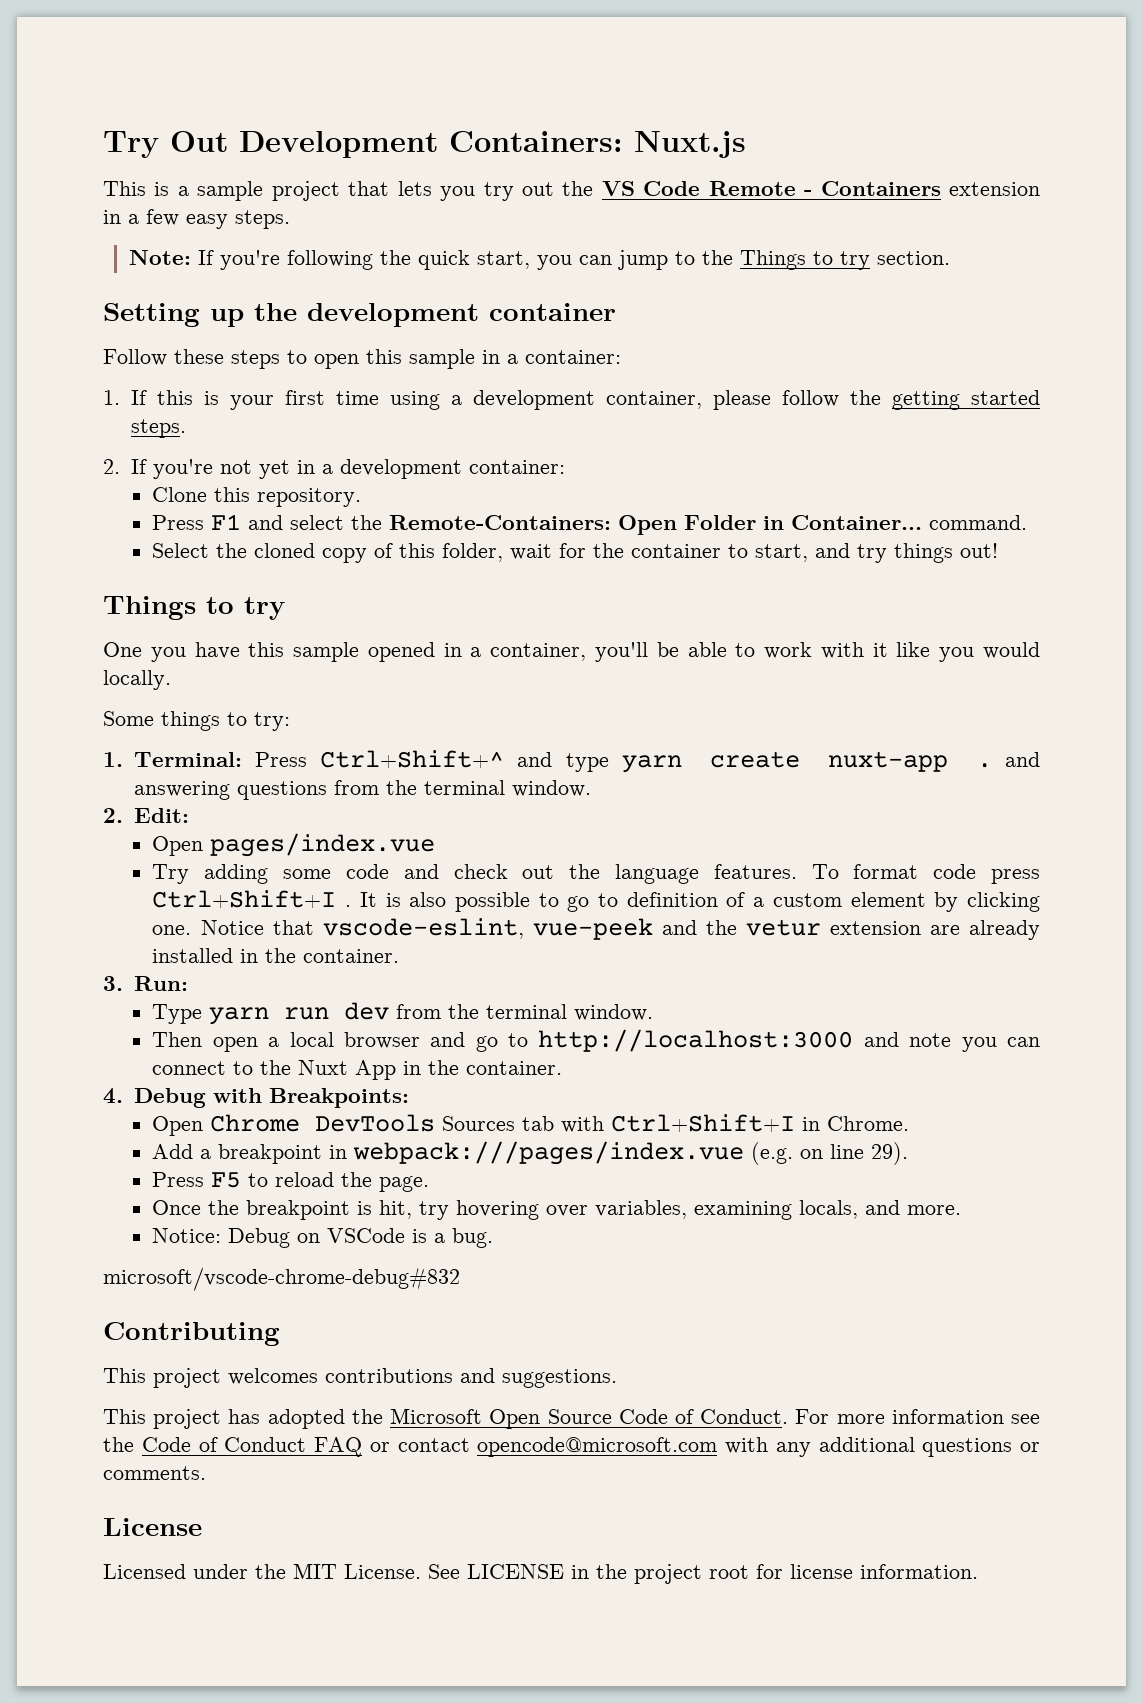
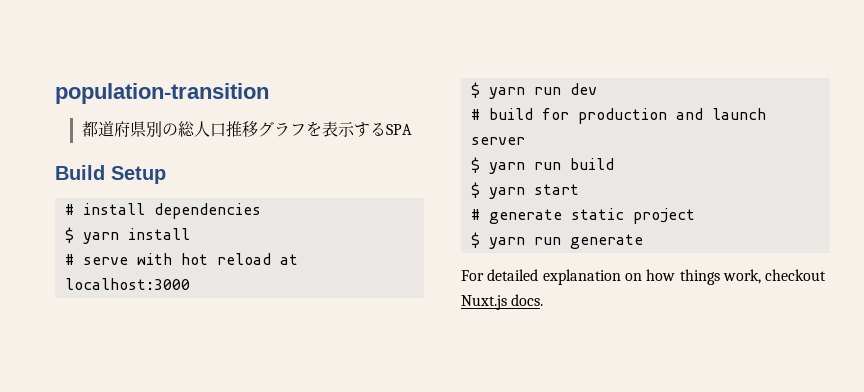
[103,131,746,158] [103,181,1040,201] [103,209,290,229] [128,250,950,270] [103,303,616,327] [103,349,621,369] [103,390,1040,410] [130,419,186,438] [103,459,565,479] [152,487,362,507] [152,514,1028,535] [152,543,999,563] [103,596,285,620] [103,642,1041,662] [103,670,171,690] [103,711,290,731] [103,750,1040,773] [133,780,591,800] [103,808,189,823] [152,833,436,857] [152,864,1040,884] [152,890,1040,912] [152,918,1040,940] [152,948,400,963] [103,976,188,991] [152,1002,654,1025] [152,1029,1040,1052] [152,1060,563,1080] [103,1088,409,1108] [152,1114,910,1136] [152,1141,909,1165] [152,1172,430,1192] [152,1200,962,1220] [152,1228,494,1248] [103,1267,460,1291] [103,1322,280,1346] [103,1368,617,1388] [103,1408,1040,1429] [103,1437,1040,1457] [103,1466,206,1480] [103,1518,202,1536] [103,1563,978,1584] Try Out Development Containers: Nuxt.js // This is a sample project that lets you try out the VS Code Remote - Containers extension in a few easy steps. // Note: If you're following the quick start, you can jump to the Things to try section. // Setting up the development container // Follow these steps to open this sample in a container: // 1. If this is your first time using a development container, please follow the getting started steps. // 2. If you're not yet in a development container: // Clone this repository. // Press F1 and select the Remote-Containers: Open Folder in Container... command. // Select the cloned copy of this folder, wait for the container to start, and try things out! // Things to try // One you have this sample opened in a container, you'll be able to work with it like you would locally. // Some things to try: // 1. Terminal: Press Ctrl+Shift+^ and type yarn create nuxt-app . and answering questions from the terminal window. // 2. Edit: // Open pages/index.vue // Try adding some code and check out the language features. To format code press Ctrl+Shift+I . It is also possible to go to definition of a custom element by clicking one. Notice that vscode-eslint, vue-peek and the vetur extension are already installed in the container. // 3. Run: // Type yarn run dev from the terminal window. // Then open a local browser and go to http://localhost:3000 and note you can connect to the Nuxt App in the container. // 4. Debug with Breakpoints: // Open Chrome DevTools Sources tab with Ctrl+Shift+I in Chrome. // Add a breakpoint in webpack:///pages/index.vue (e.g. on line 29). // Press F5 to reload the page. // Once the breakpoint is hit, try hovering over variables, examining locals, and more. // Notice: Debug on VSCode is a bug. // microsoft/vscode-chrome-debug#832 // Contributing // This project welcomes contributions and suggestions. // This project has adopted the Microsoft Open Source Code of Conduct. For more information see the Code of Conduct FAQ or contact opencode@microsoft.com with any additional questions or comments. // License // Licensed under the MIT License. See LICENSE in the project root for license information. -> [55,83,269,104] [81,121,412,137] [55,165,166,184] [64,203,261,219] [64,227,190,244] [64,253,298,265] [64,278,190,290] [470,82,597,99] [470,108,766,124] [470,137,525,145] [470,157,614,174] [470,182,579,199] [470,208,695,224] [470,232,643,249] [461,269,827,285] [461,294,544,310] population-transition // 都道府県別の総人口推移グラフを表示するSPA // Build Setup // # install dependencies // $ yarn install // # serve with hot reload at localhost:3000 // $ yarn run dev // # build for production and launch server // $ yarn run build // $ yarn start // # generate static project // $ yarn run generate // For detailed explanation on how things work, checkout Nuxt.js docs.

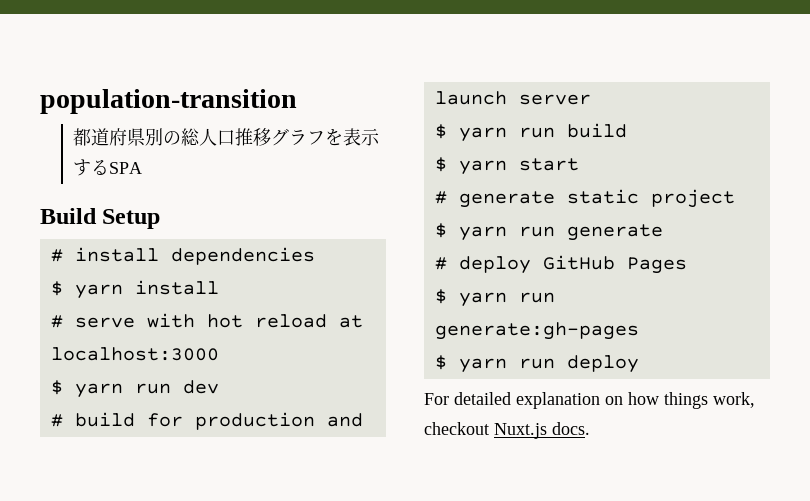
(643, 241) none -> [434,255,687,274] [434,289,555,307] [434,322,639,340] [434,355,639,373] // # deploy GitHub Pages // $ yarn run generate:gh-pages // $ yarn run deploy

